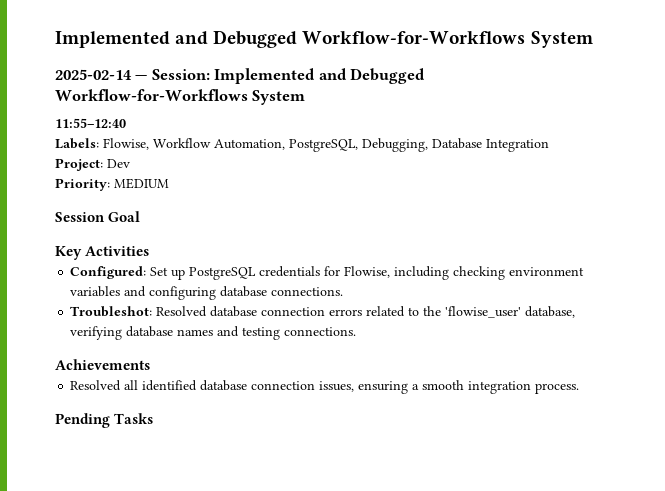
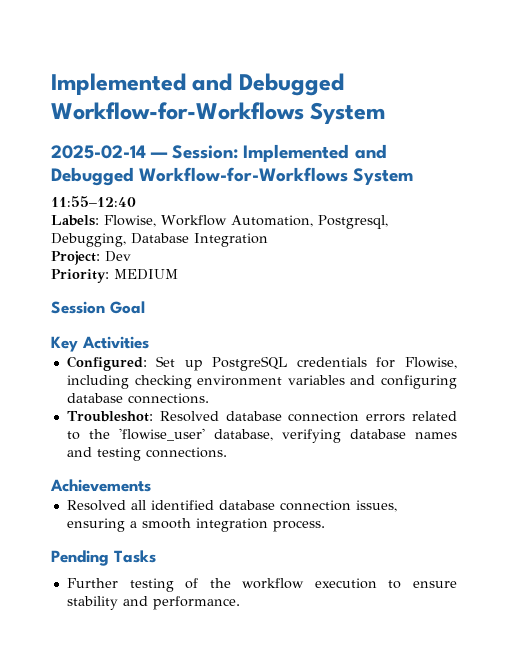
[289,139,358,152] PostgreSQL, -> [317,215,388,229] Postgresql,
(154, 418) none -> [66,578,457,592] [66,596,240,610] // Further testing of the workflow execution to ensure stability and performance.

